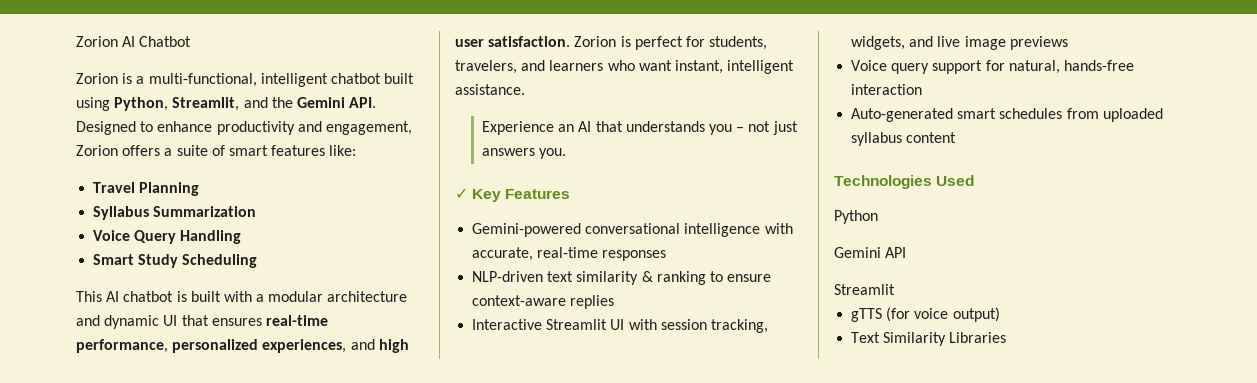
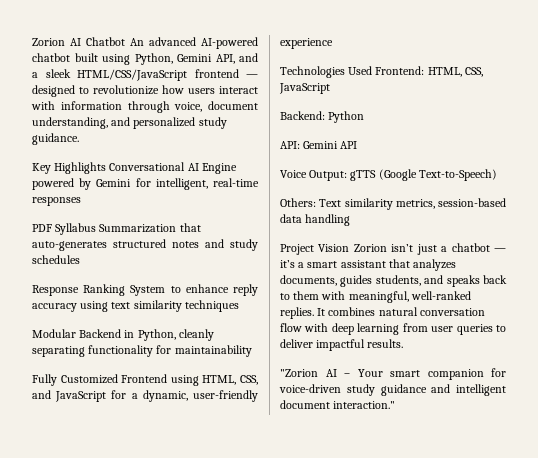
[76,73,415,87] [76,97,377,111] [76,121,412,135] [76,145,357,156] [93,182,200,196] [93,206,257,220] [93,230,242,244] [93,254,258,268] [76,291,408,302] [76,315,328,329] [76,339,409,353] [455,36,768,50] [455,60,795,74] [455,84,525,95] [482,121,798,135] [482,148,567,159] [455,188,571,202] [472,223,793,237] [472,247,667,261] [472,271,772,285] [472,295,615,309] [472,319,768,333] [851,36,1068,50] [851,60,1134,74] [851,84,923,95] [851,108,1163,122] [851,132,957,146] [834,175,975,189] // Zorion is a multi-functional, intelligent chatbot built using Python, Streamlit, and the Gemini API. Designed to enhance productivity and engagement, Zorion offers a suite of smart features like: // Travel Planning // Syllabus Summarization // Voice Query Handling // Smart Study Scheduling // This AI chatbot is built with a modular architecture and dynamic UI that ensures real-time performance, personalized experiences, and high user satisfaction. Zorion is perfect for students, travelers, and learners who want instant, intelligent assistance. // Experience an AI that understands you – not just answers you. // ✓ Key Features // Gemini-powered conversational intelligence with accurate, real-time responses // NLP-driven text similarity & ranking to ensure context-aware replies // Interactive Streamlit UI with session tracking, widgets, and live image previews // Voice query support for natural, hands-free interaction // Auto-generated smart schedules from uploaded syllabus content // Technologies Used // -> [130,37,258,49] [32,53,258,65] [32,69,258,81] [32,85,258,97] [31,101,258,113] [32,117,227,129] [32,133,79,145] [32,162,237,174] [32,178,259,190] [32,197,81,206] [32,223,201,235] [32,239,258,251] [32,255,80,264] [32,284,258,296] [32,300,239,312] [32,329,214,341] [32,345,252,357] [32,374,258,386] [32,390,258,402] [280,38,333,49] [280,66,483,78] [279,83,330,94] [280,111,325,120] An advanced AI-powered chatbot built using Python, Gemini API, and a sleek HTML/CSS/JavaScript frontend — designed to revolutionize how users interact with information through voice, document understanding, and personalized study guidance. // Key Highlights Conversational AI Engine powered by Gemini for intelligent, real-time responses // PDF Syllabus Summarization that auto-generates structured notes and study schedules // Response Ranking System to enhance reply accuracy using text similarity techniques // Modular Backend in Python, cleanly separating functionality for maintainability // Fully Customized Frontend using HTML, CSS, and JavaScript for a dynamic, user-friendly experience // Technologies Used Frontend: HTML, CSS, JavaScript // Backend:
(878, 217) none -> [280,141,300,149] API:
[834,284,895,295] [851,307,1000,322] [851,332,1007,346] Streamlit // gTTS (for voice output) // Text Similarity Libraries -> [280,169,497,181] [280,198,506,210] [280,214,351,226] [280,243,506,255] [280,259,457,271] [280,275,507,287] [280,291,471,303] [280,307,485,319] [280,323,506,335] [280,339,404,351] [280,368,506,380] [279,384,506,396] [280,400,396,409] Voice Output: gTTS (Google Text-to-Speech) // Others: Text similarity metrics, session-based data handling // Project Vision Zorion isn’t just a chatbot — it’s a smart assistant that analyzes documents, guides students, and speaks back to them with meaningful, well-ranked replies. It combines natural conversation flow with deep learning from user queries to deliver impactful results. // "Zorion AI – Your smart companion for voice-driven study guidance and intelligent document interaction."

